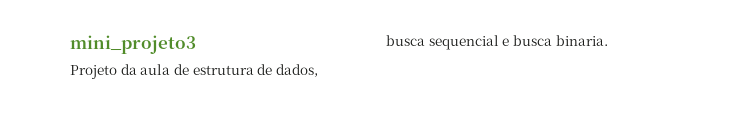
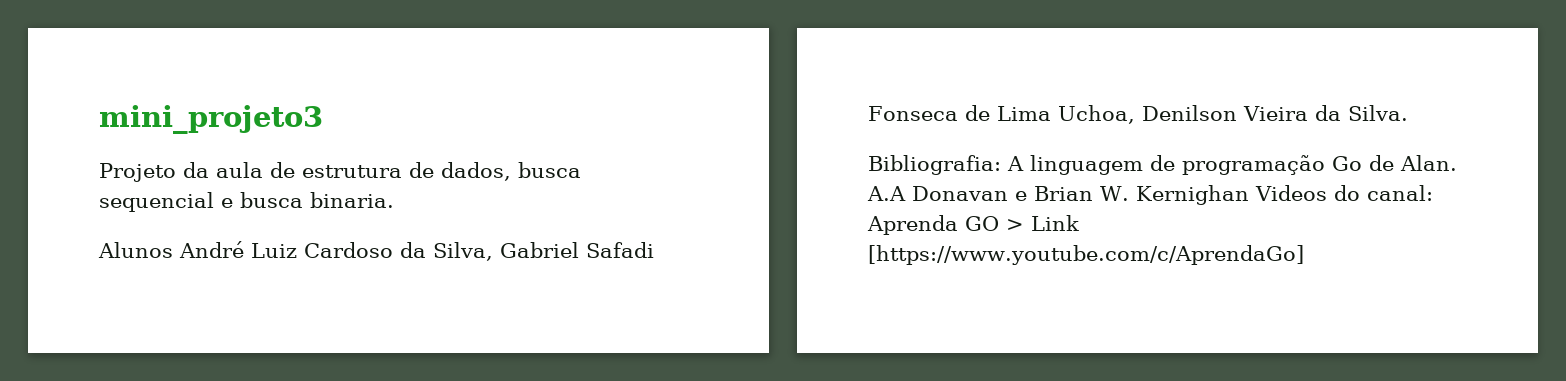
(608, 40) none -> [98,241,654,261] [868,105,1408,124] [868,155,1457,175] [867,185,1433,205] [867,215,1079,235] [868,245,1304,265] // Alunos André Luiz Cardoso da Silva, Gabriel Safadi Fonseca de Lima Uchoa, Denilson Vieira da Silva. // Bibliografia: A linguagem de programação Go de Alan. A.A Donavan e Brian W. Kernighan Videos do canal: Aprenda GO > Link [https://www.youtube.com/c/AprendaGo]

